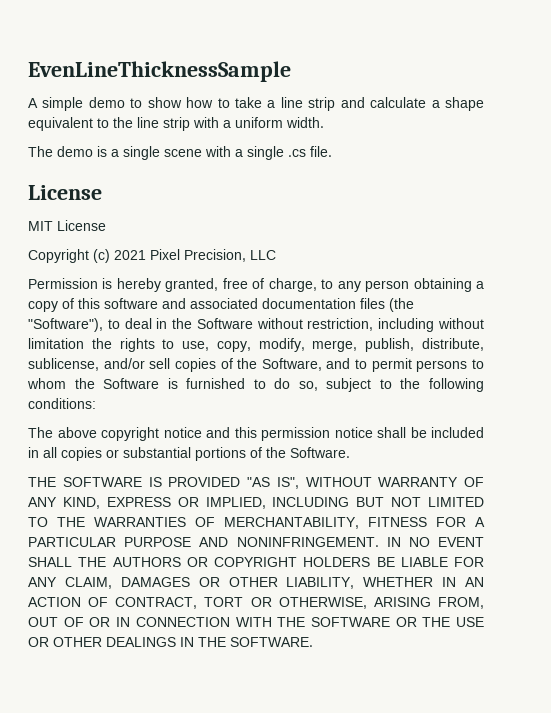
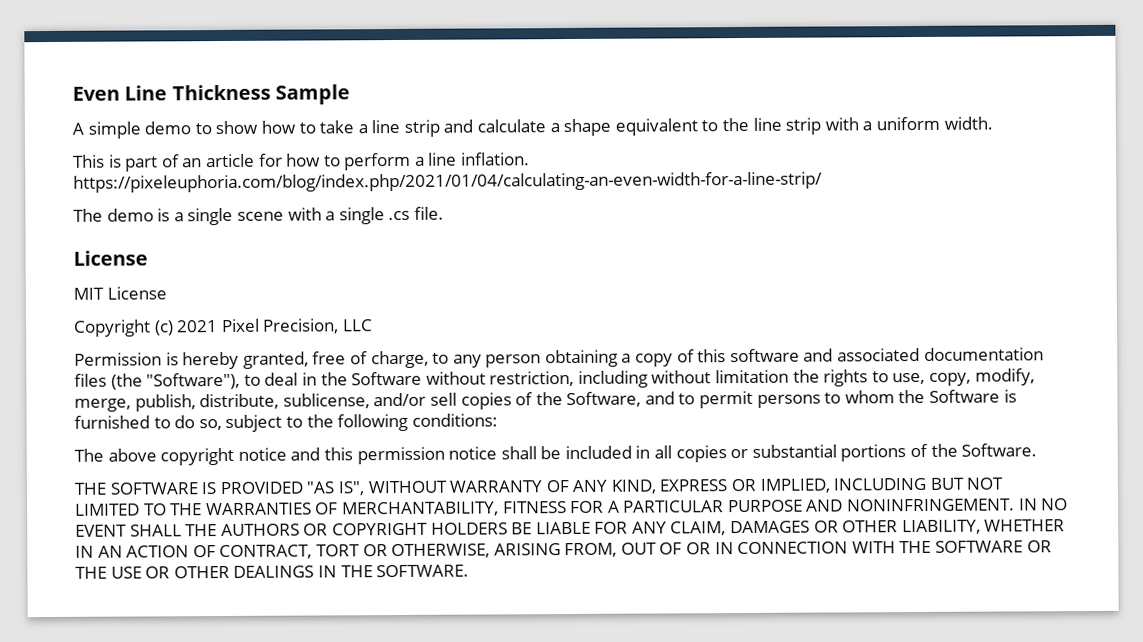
[28,61,291,82] EvenLineThicknessSample -> [72,84,350,105] Even Line Thickness Sample
(324, 122) none -> [73,152,531,172] [73,171,823,193] // This is part of an article for how to perform a line inflation. https://pixeleuphoria.com/blog/index.php/2021/01/04/calculating-an-even-width-for-a-line-strip/

